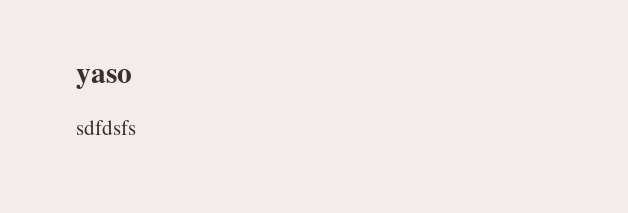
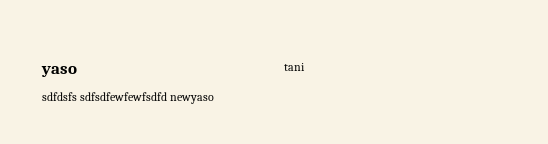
(136, 127) none -> [80,92,215,104] [284,63,305,71] sdfsdfewfewfsdfd newyaso // tani

